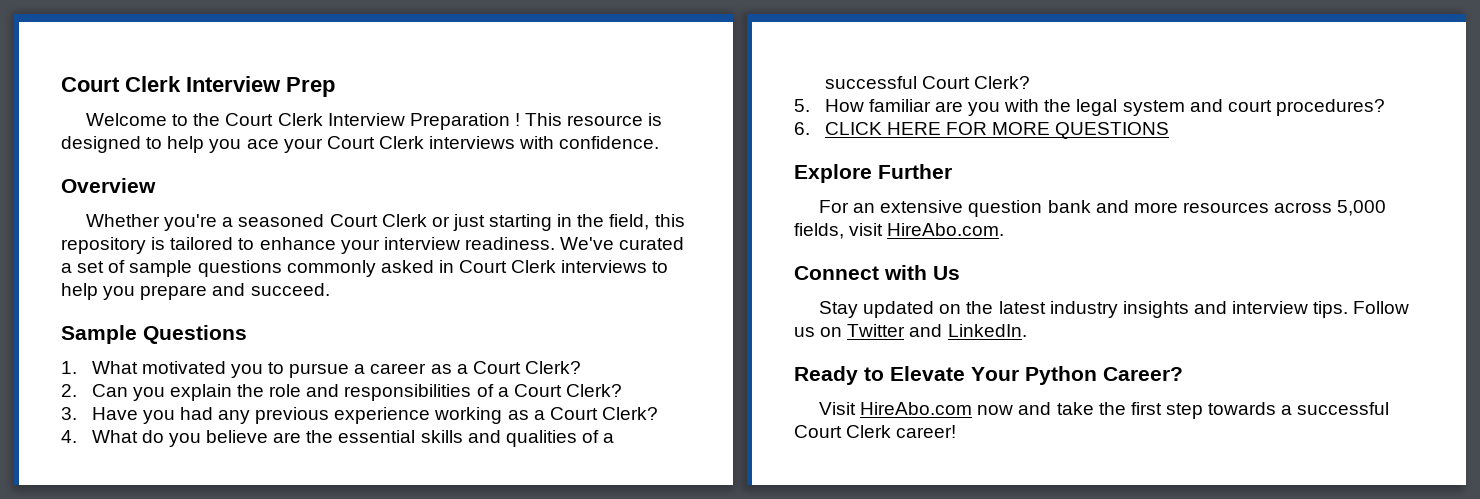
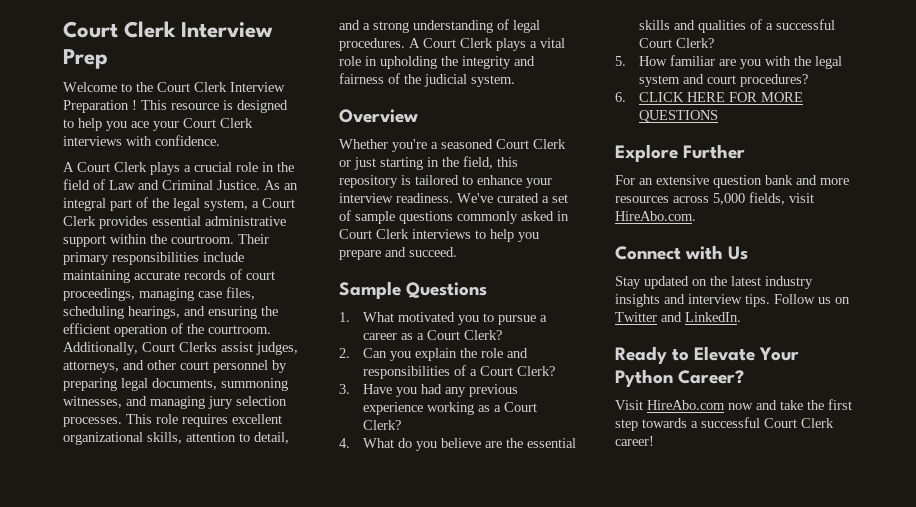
(660, 142) none -> [63,162,294,175] [63,179,298,190] [63,197,295,211] [63,216,286,229] [63,234,269,247] [63,252,244,265] [63,269,275,283] [63,287,255,301] [63,306,278,319] [63,323,271,337] [63,342,298,355] [63,360,287,373] [63,378,288,391] [63,396,287,409] [63,414,282,427] [63,432,289,445] [339,19,540,33] [339,38,565,51] [339,56,535,69] [339,73,515,87] // A Court Clerk plays a crucial role in the field of Law and Criminal Justice. As an integral part of the legal system, a Court Clerk provides essential administrative support within the courtroom. Their primary responsibilities include maintaining accurate records of court proceedings, managing case files, scheduling hearings, and ensuring the efficient operation of the courtroom. Additionally, Court Clerks assist judges, attorneys, and other court personnel by preparing legal documents, summoning witnesses, and managing jury selection processes. This role requires excellent organizational skills, attention to detail, and a strong understanding of legal procedures. A Court Clerk plays a vital role in upholding the integrity and fairness of the judicial system.

